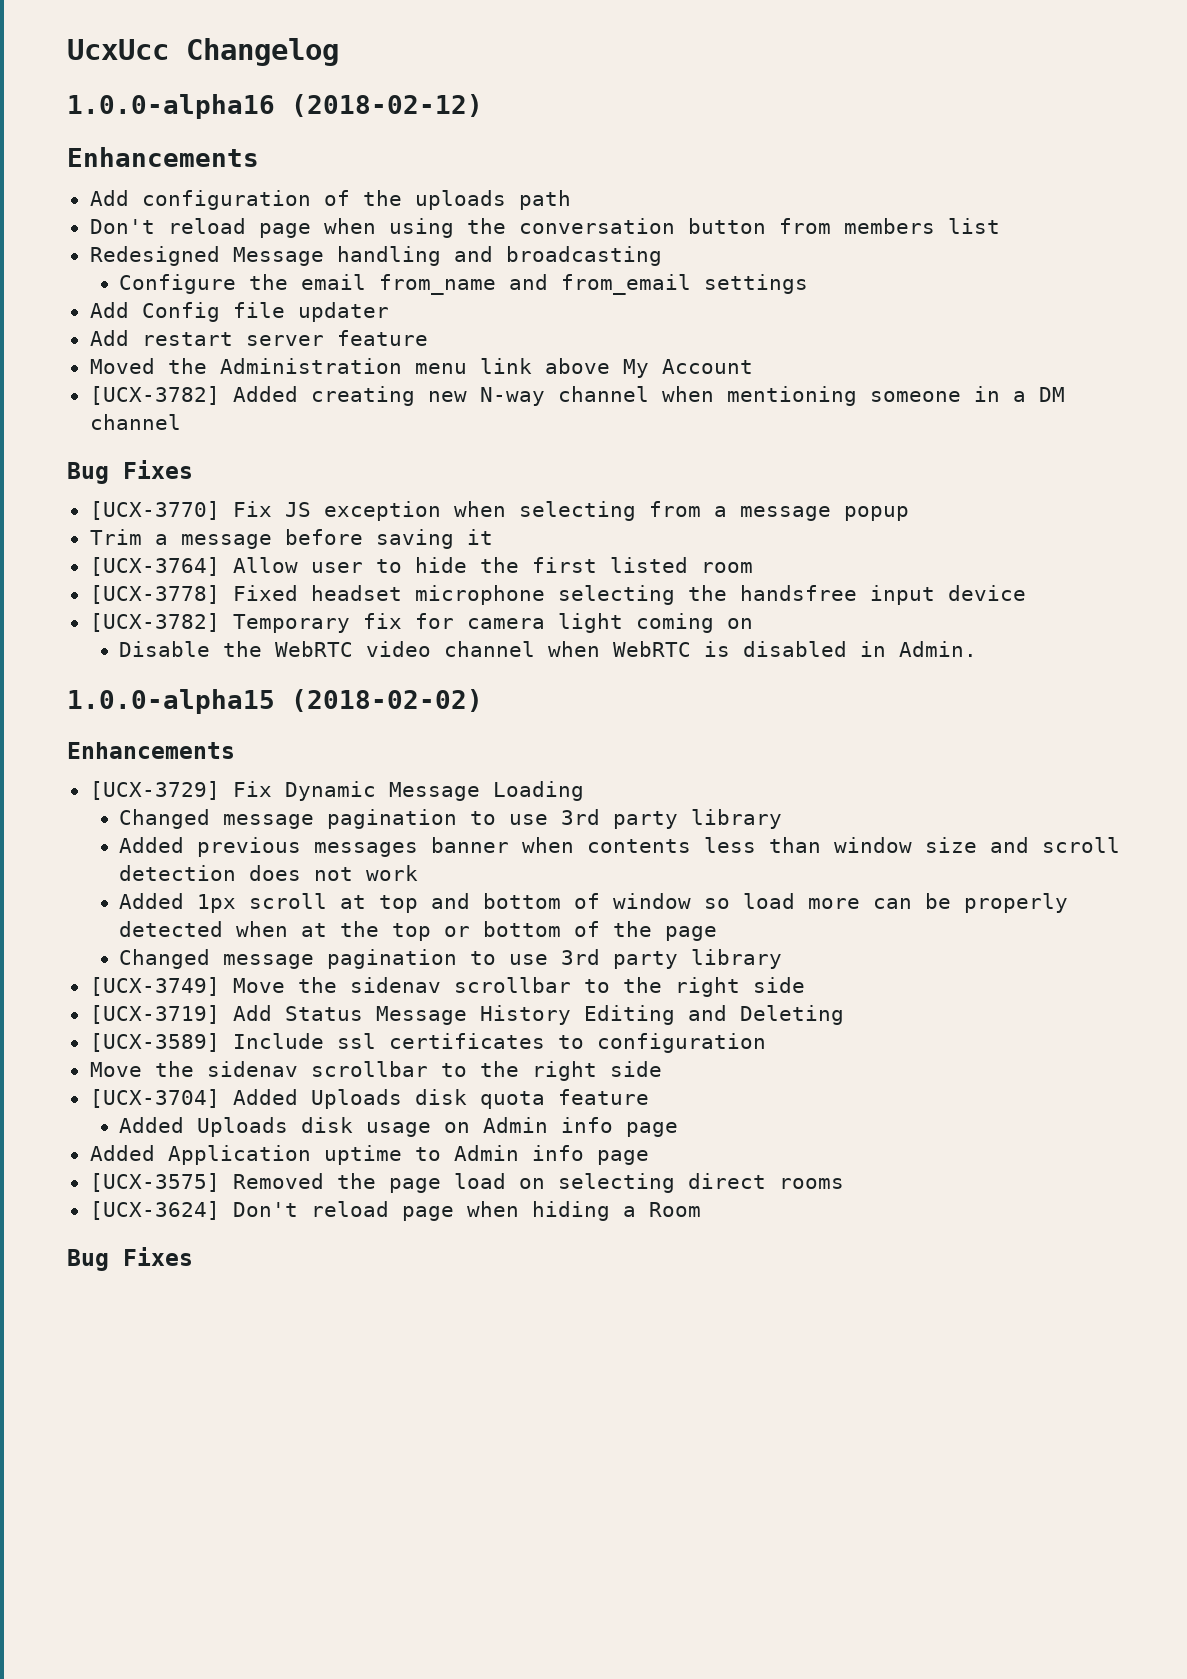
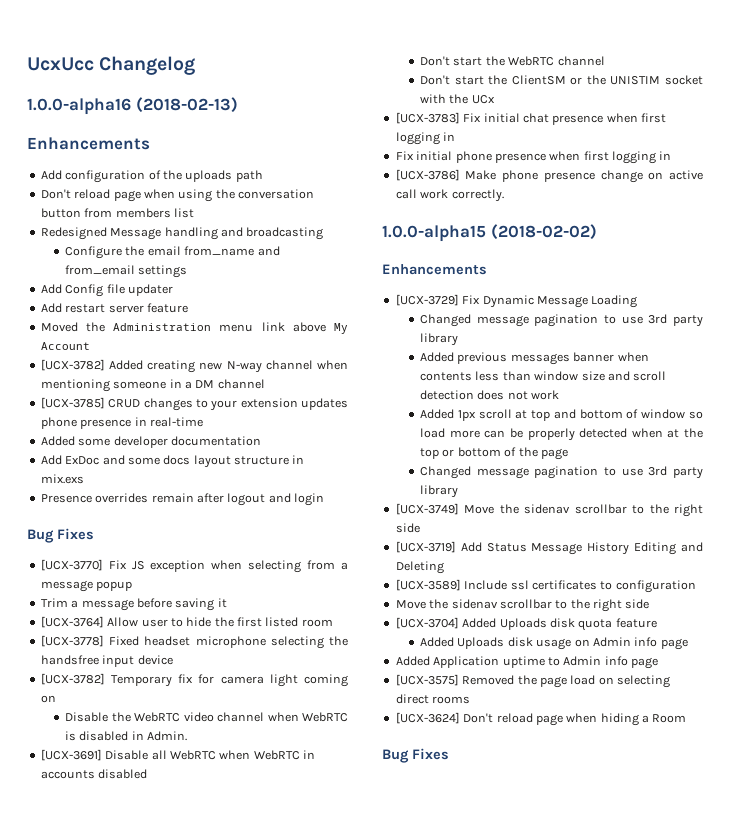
[291,94,483,117] (2018-02-12) -> [135,97,238,113] (2018-02-13)
(181, 422) none -> [40,397,348,411] [40,417,203,429] [40,436,261,448] [40,455,305,468] [40,474,84,484] [40,493,324,506] // [UCX-3785] CRUD changes to your extension updates phone presence in real-time // Added some developer documentation // Add ExDoc and some docs layout structure in mix.exs // Presence overrides remain after logout and login
(978, 649) none -> [40,749,315,761] [40,769,148,779] [420,56,605,66] [420,75,703,85] [420,94,495,104] [395,112,666,125] [395,132,456,145] [395,151,672,164] [395,169,703,183] [395,189,504,202] // [UCX-3691] Disable all WebRTC when WebRTC in accounts disabled // Don't start the WebRTC channel // Don't start the ClientSM or the UNISTIM socket with the UCx // [UCX-3783] Fix initial chat presence when first logging in // Fix initial phone presence when first logging in // [UCX-3786] Make phone presence change on active call work correctly.

